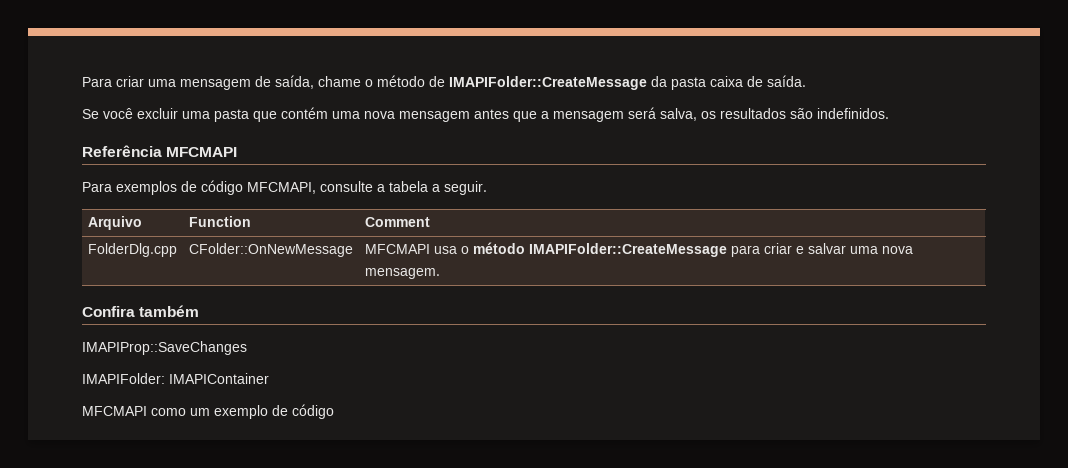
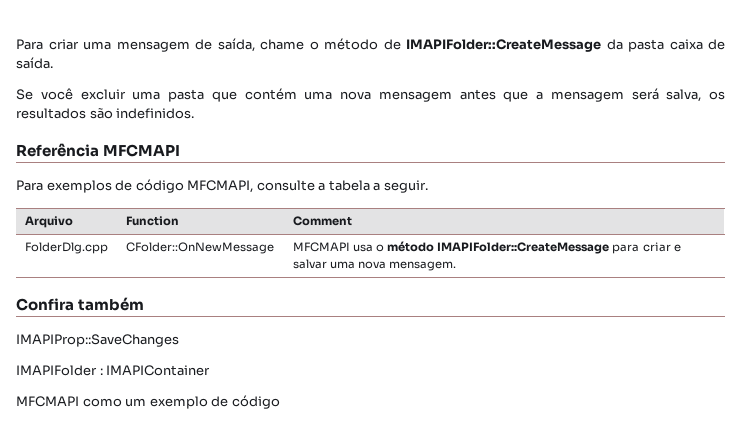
[82,373,165,384] IMAPIFolder: -> [16,365,103,376] IMAPIFolder :

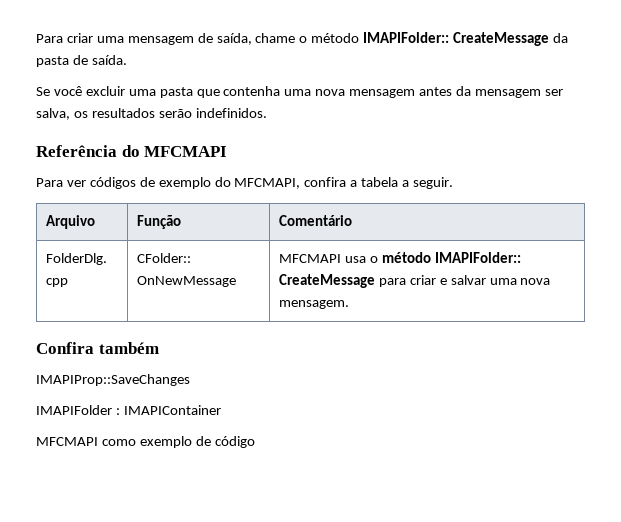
[383,39,601,52] de IMAPIFolder::CreateMessage -> [363,32,550,46] IMAPIFolder:: CreateMessage
[669,39,703,50] caixa -> (69, 61) none
[244,88,297,100] contém -> [223,86,281,96] contenha
[503,88,659,102] que a mensagem será -> [456,86,563,98] da mensagem ser
[89,108,113,119] são -> [158,109,192,118] serão
(99, 150) none -> [121,145,140,157] do
[46,179,315,193] exemplos de código MFCMAPI, consulte -> [66,177,347,189] ver códigos de exemplo do MFCMAPI, confira
[125,216,179,226] [292,216,352,226] [24,242,108,254] [125,242,274,254] Function | Comment // FolderDlg.cpp | CFolder::OnNewMessage -> [136,215,181,229] [278,215,352,226] [45,253,107,265] [45,278,68,287] [136,253,191,263] [136,276,236,287] Função | Comentário // FolderDlg. cpp | CFolder:: OnNewMessage
[437,242,610,254] IMAPIFolder::CreateMessage -> [434,252,521,263] [278,274,375,288] IMAPIFolder:: CreateMessage
[125,398,147,407] um -> (136, 442) none

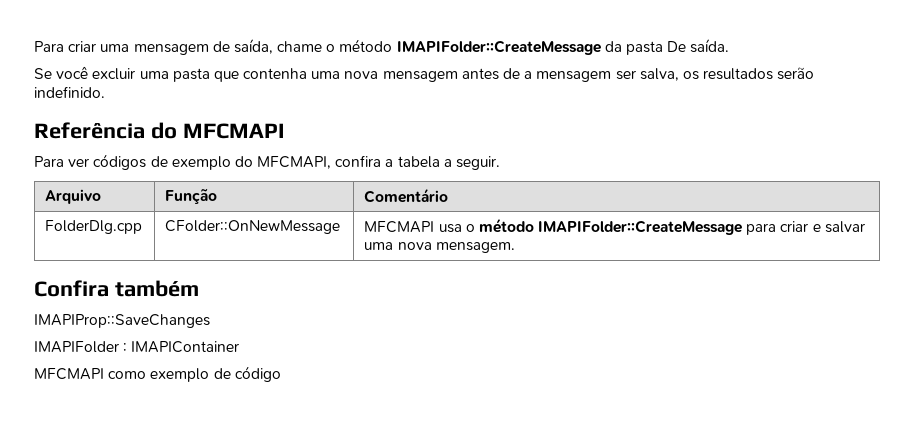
[363,32,550,46] IMAPIFolder:: CreateMessage -> [396,40,601,55] IMAPIFolder::CreateMessage
[72,55,88,65] de -> [667,41,687,52] De
[456,86,472,96] da -> [503,68,533,79] de a
[195,108,267,118] indefinidos. -> [34,86,105,98] indefinido.
[45,253,107,265] [45,278,68,287] [136,253,191,263] [136,276,236,287] FolderDlg. cpp | CFolder:: OnNewMessage -> [45,220,143,234] [165,220,341,234] FolderDlg.cpp | CFolder::OnNewMessage
[434,252,521,263] [278,274,375,288] IMAPIFolder:: CreateMessage -> [538,220,743,235] IMAPIFolder::CreateMessage

